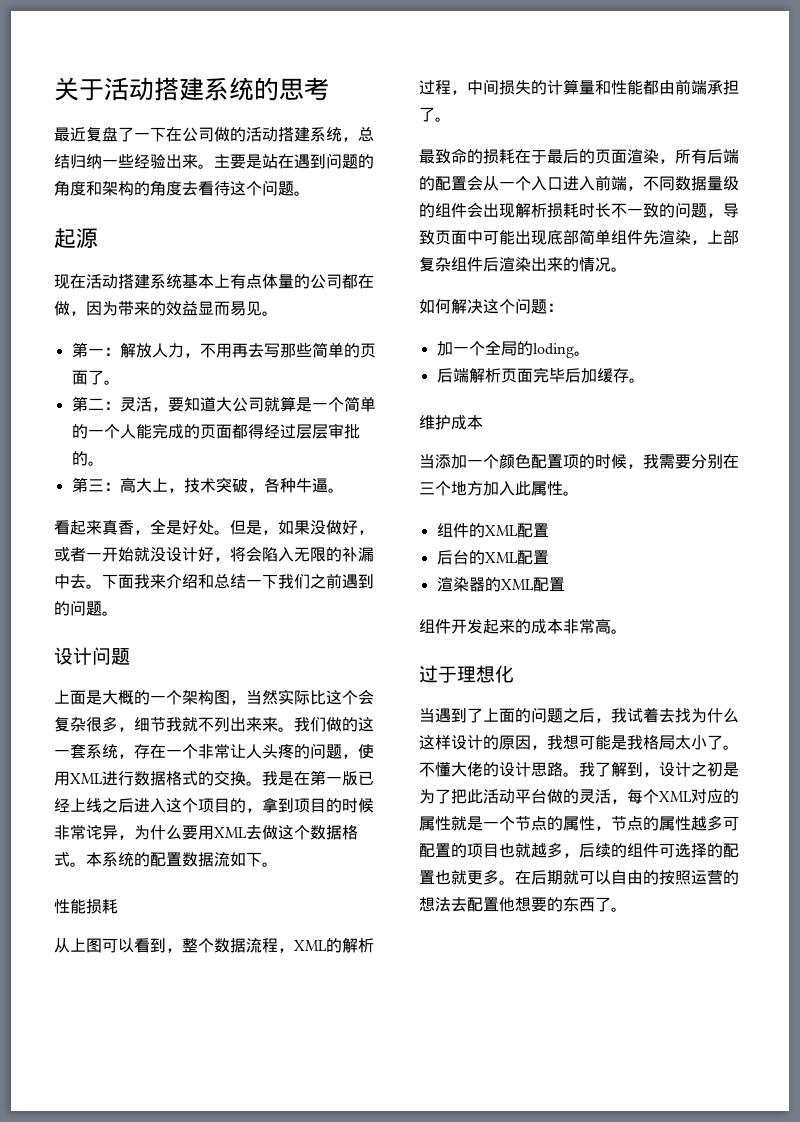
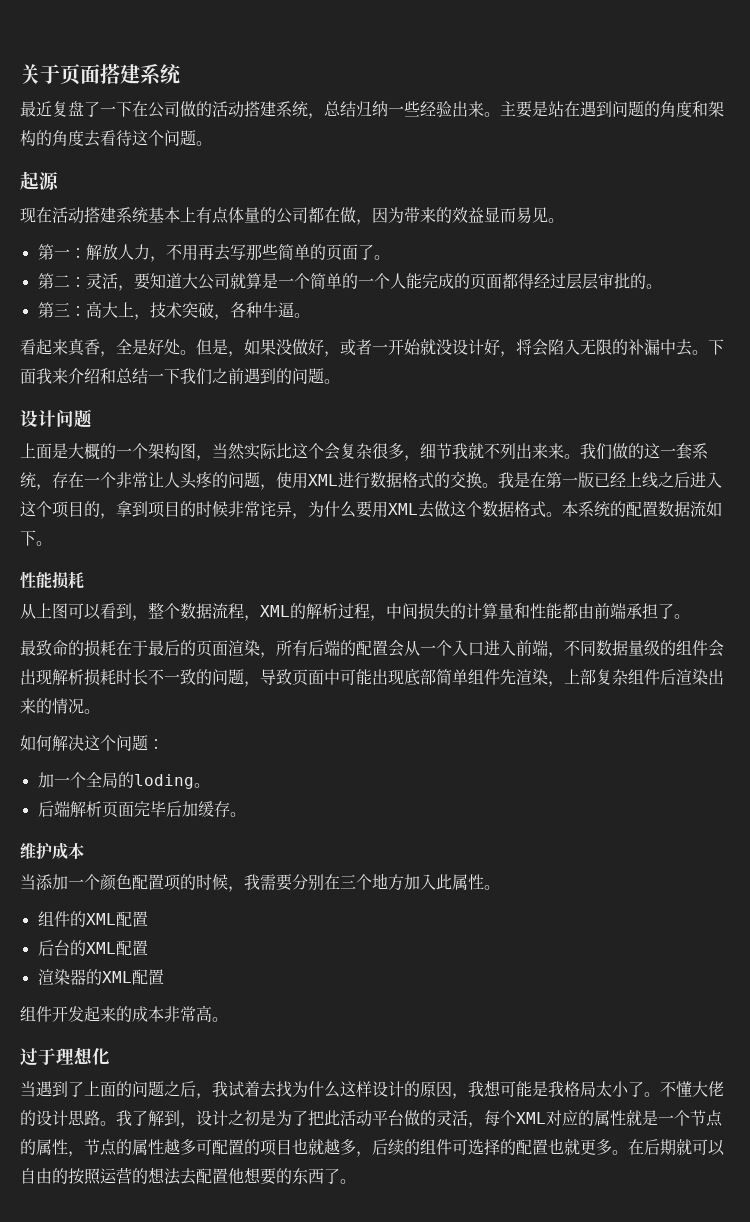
[104,77,329,101] 活动搭建系统的思考 -> [60,63,181,85] 页面搭建系统

